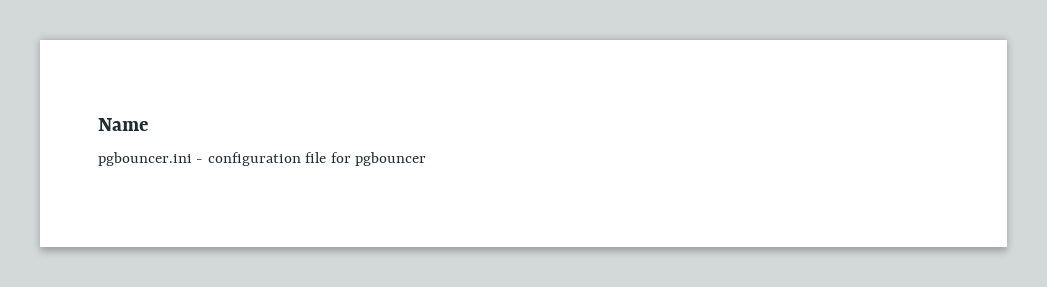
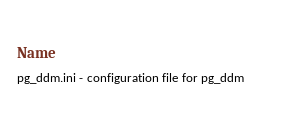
[98,152,192,166] pgbouncer.ini -> [17,73,76,84] pg_ddm.ini
[355,152,427,166] pgbouncer -> [200,73,244,84] pg_ddm

